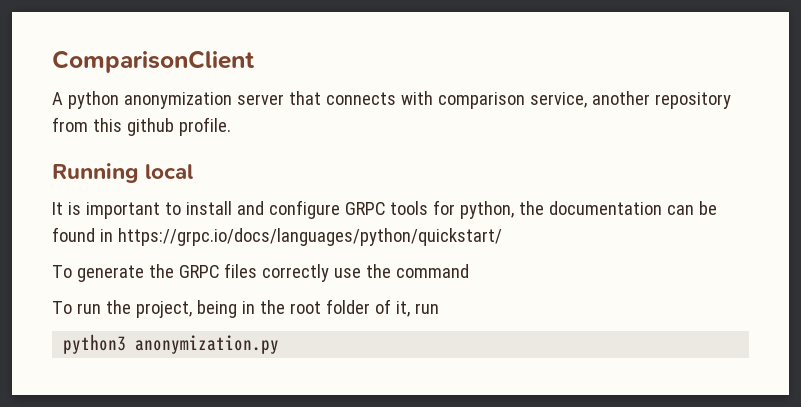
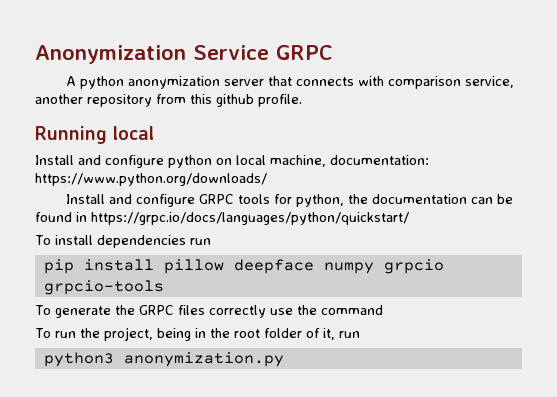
[52,50,255,73] ComparisonClient -> [35,45,333,64] Anonymization Service GRPC
[52,201,232,219] It is important to install -> [35,155,429,168] [35,173,267,186] [66,194,106,204] Install and configure python on local machine, documentation: https://www.python.org/downloads/ // Install
(502, 237) none -> [35,235,211,248] [43,259,444,274] [43,280,164,295] // To install dependencies run // pip install pillow deepface numpy grpcio grpcio-tools

